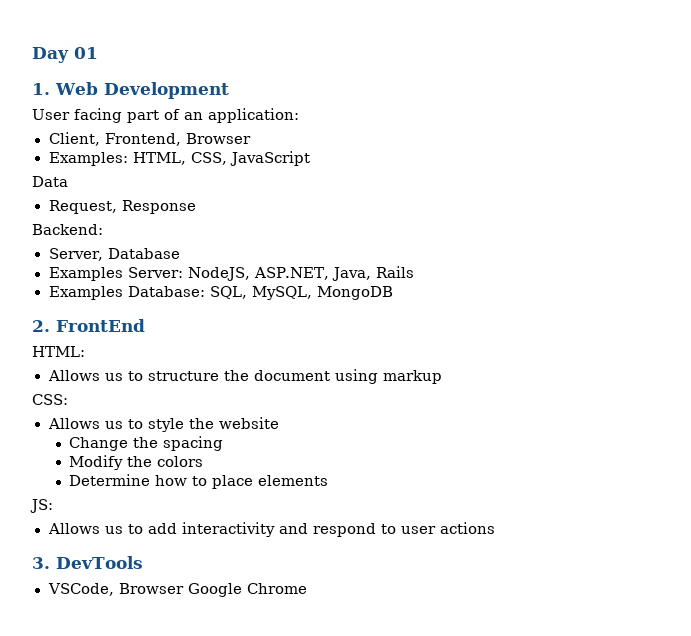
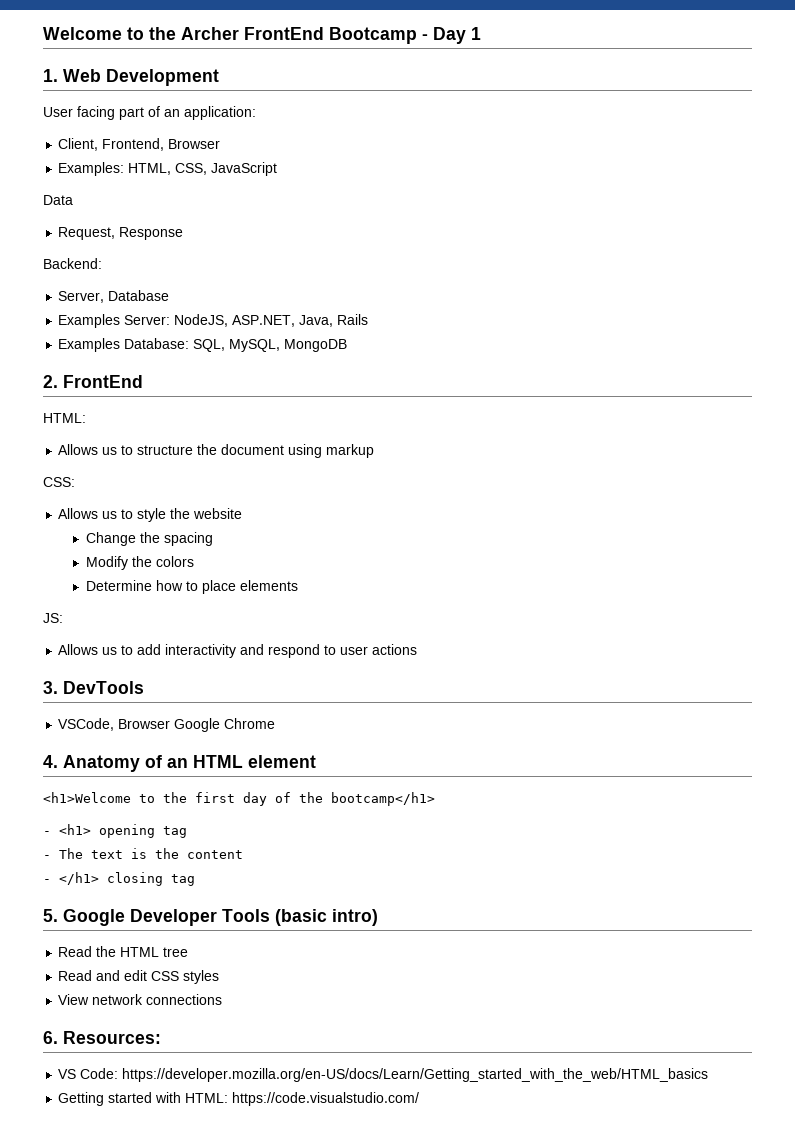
[32,47,98,63] Day 01 -> [43,27,481,44] Welcome to the Archer FrontEnd Bootcamp - Day 1
(307, 588) none -> [43,755,316,772] [43,792,435,806] [43,824,187,838] [43,848,243,859] [43,872,195,886] [43,909,378,926] [58,946,189,957] [58,970,220,984] [58,994,223,1005] [43,1031,161,1044] [58,1068,709,1082] [58,1092,420,1106] // 4. Anatomy of an HTML element // <h1>Welcome to the first day of the bootcamp</h1> // - <h1> opening tag // - The text is the content // - </h1> closing tag // 5. Google Developer Tools (basic intro) // Read the HTML tree // Read and edit CSS styles // View network connections // 6. Resources: // VS Code: https://developer.mozilla.org/en-US/docs/Learn/Getting_started_with_the_web/HTML_basics // Getting started with HTML: https://code.visualstudio.com/

